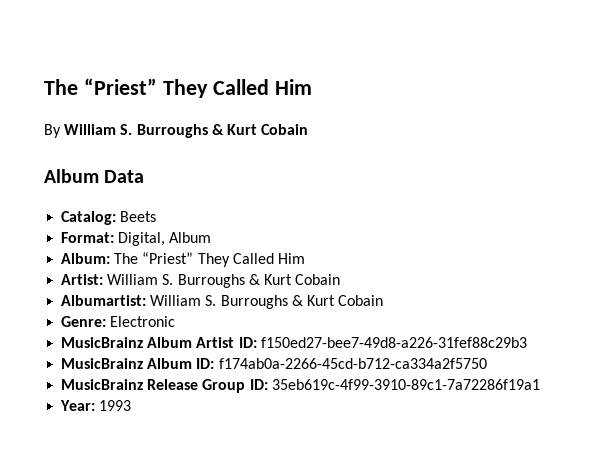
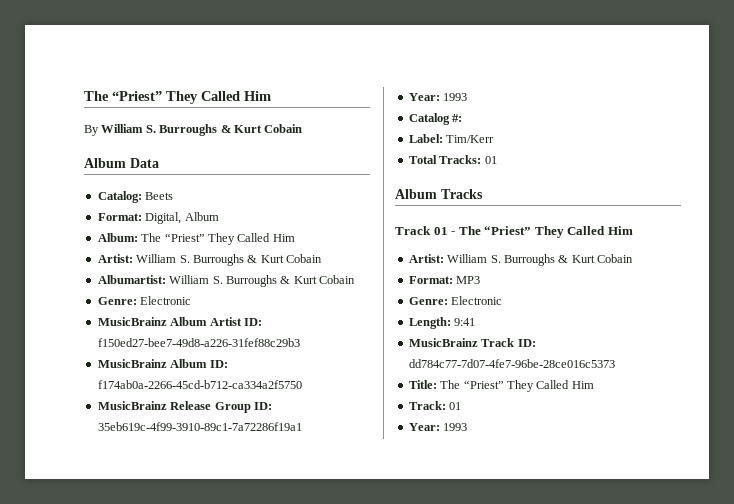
(132, 405) none -> [408,113,463,125] [408,134,495,143] [408,155,497,164] [395,189,483,199] [395,226,633,238] [408,254,633,266] [408,276,481,284] [408,296,503,305] [408,317,476,329] [408,338,536,347] [408,359,615,368] [408,380,594,392] [408,401,462,410] [408,423,468,431] // Catalog #: // Label: Tim/Kerr // Total Tracks: 01 // Album Tracks // Track 01 - The “Priest” They Called Him // Artist: William S. Burroughs & Kurt Cobain // Format: MP3 // Genre: Electronic // Length: 9:41 // MusicBrainz Track ID: dd784c77-7d07-4fe7-96be-28ce016c5373 // Title: The “Priest” They Called Him // Track: 01 // Year: 1993

